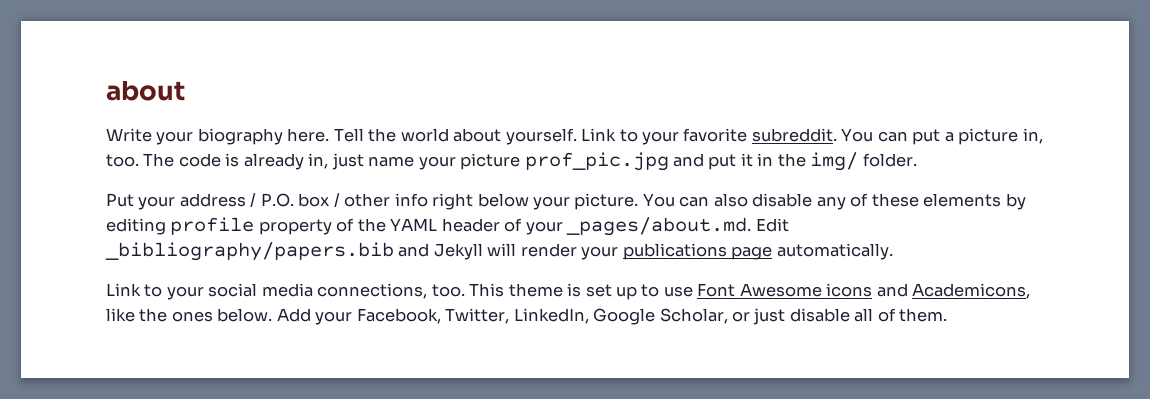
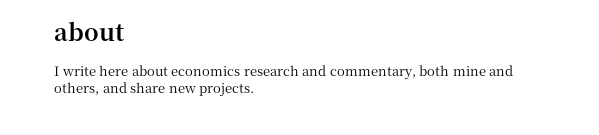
[106,128,1043,145] [106,152,917,171] [106,193,1026,210] [106,217,789,236] [105,242,893,261] [106,283,1031,300] [106,308,948,325] Write your biography here. Tell the world about yourself. Link to your favorite subreddit. You can put a picture in, too. The code is already in, just name your picture prof_pic.jpg and put it in the img/ folder. // Put your address / P.O. box / other info right below your picture. You can also disable any of these elements by editing profile property of the YAML header of your _pages/about.md. Edit _bibliography/papers.bib and Jekyll will render your publications page automatically. // Link to your social media connections, too. This theme is set up to use Font Awesome icons and Academicons, like the ones below. Add your Facebook, Twitter, LinkedIn, Google Scholar, or just disable all of them. -> [54,65,514,80] [54,82,255,97] I write here about economics research and commentary, both mine and others, and share new projects.

